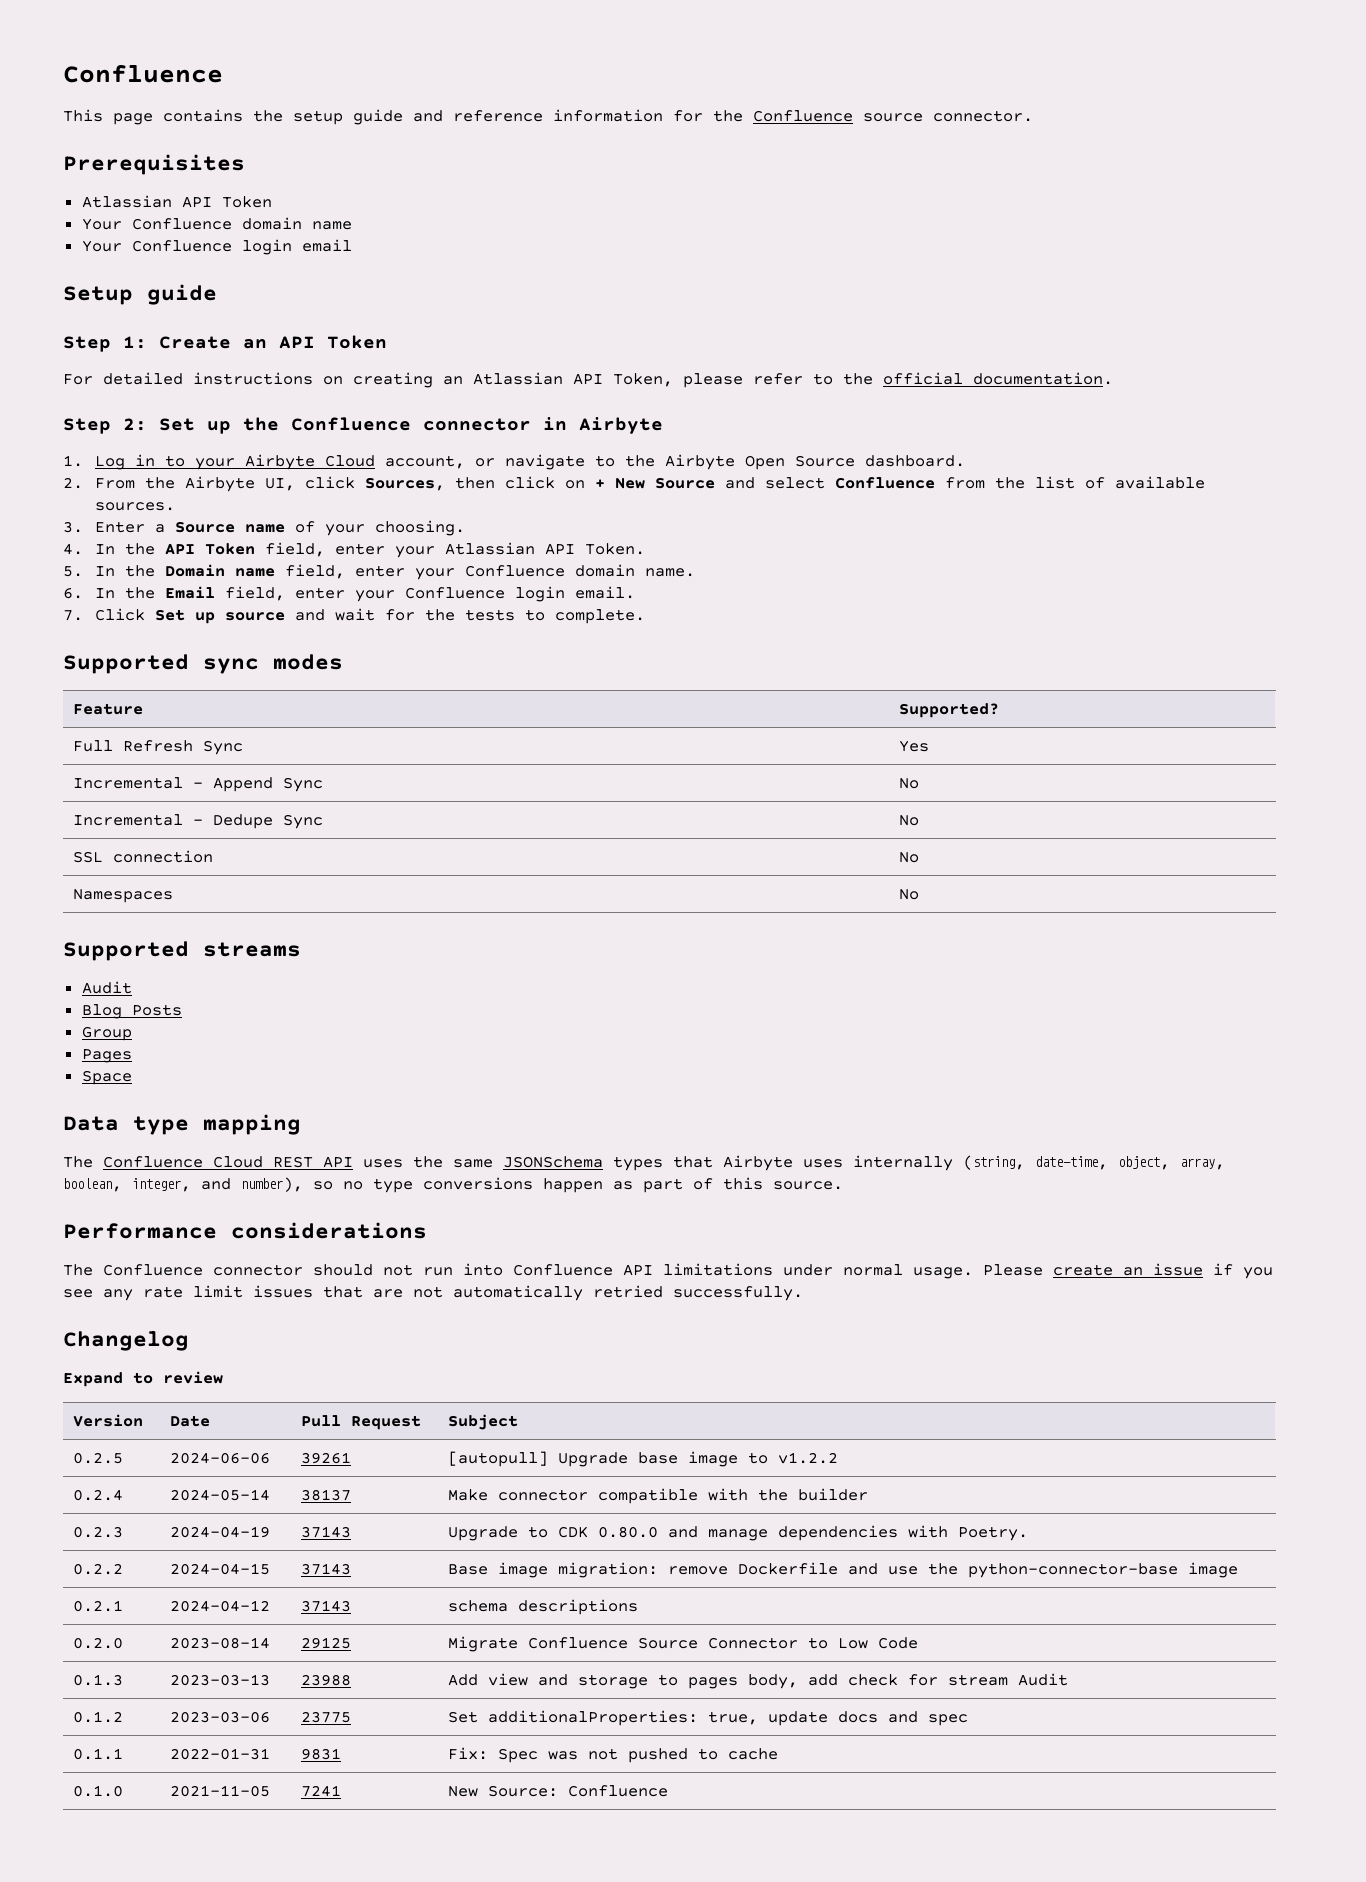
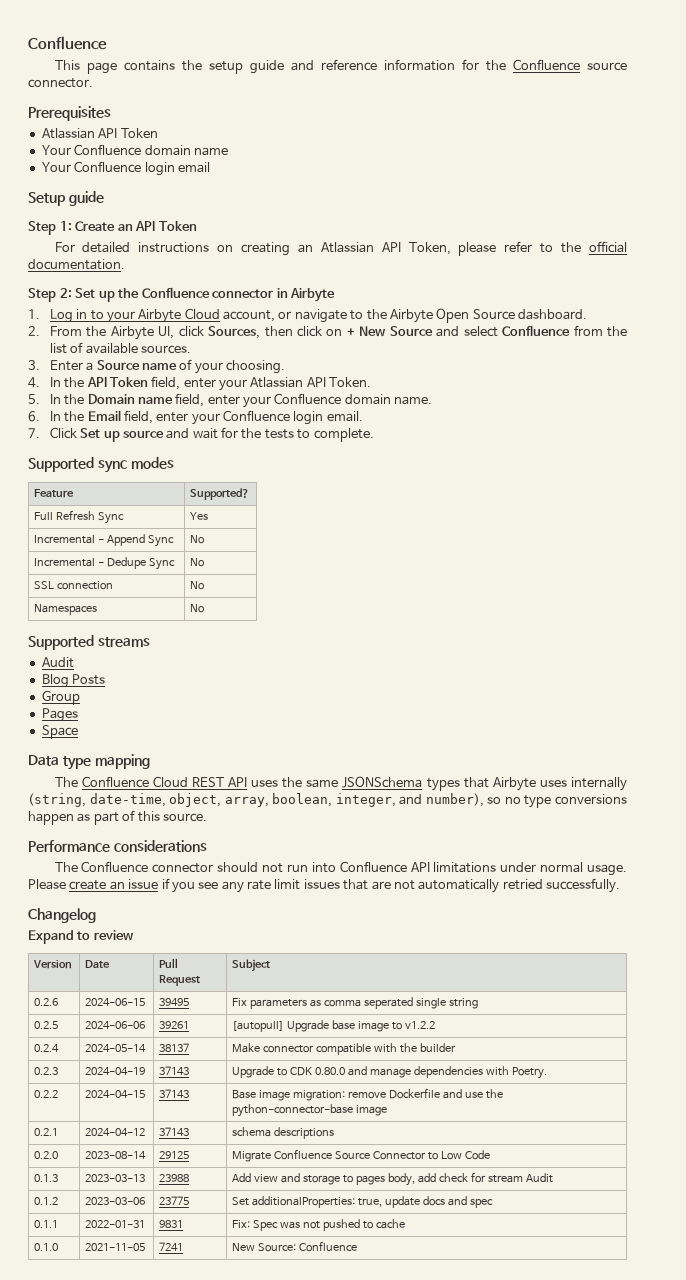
(518, 1422) none -> [34,998,59,1006] [85,998,146,1006] [159,998,190,1006] [232,997,479,1009] // 0.2.6 | 2024-06-15 | 39495 | Fix parameters as comma seperated single string

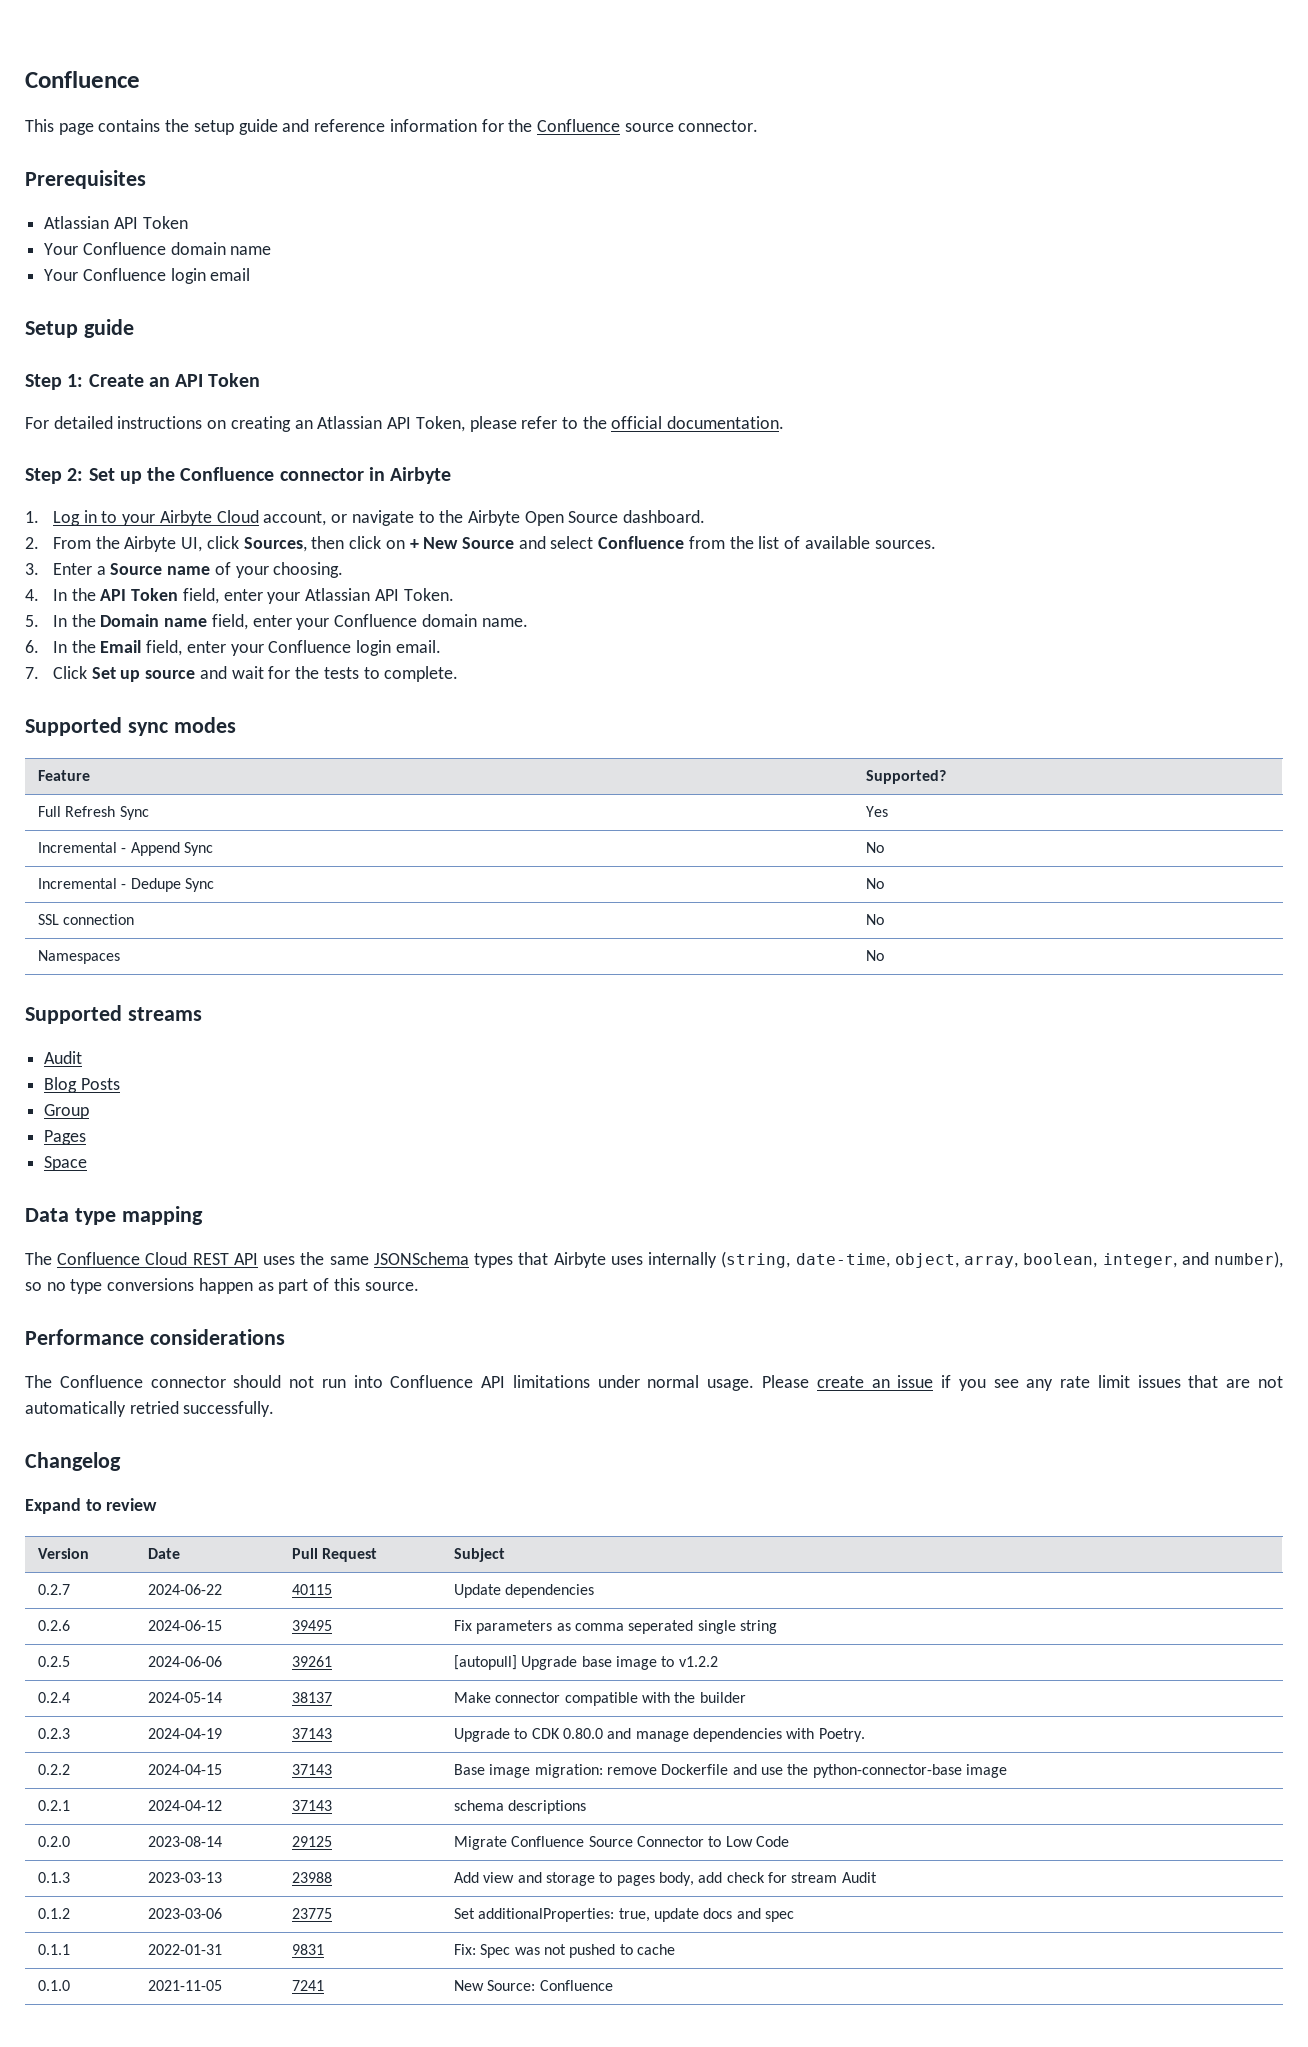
(271, 965) none -> [38,1584,71,1595] [148,1584,223,1595] [292,1584,333,1595] [454,1584,595,1598] // 0.2.7 | 2024-06-22 | 40115 | Update dependencies

